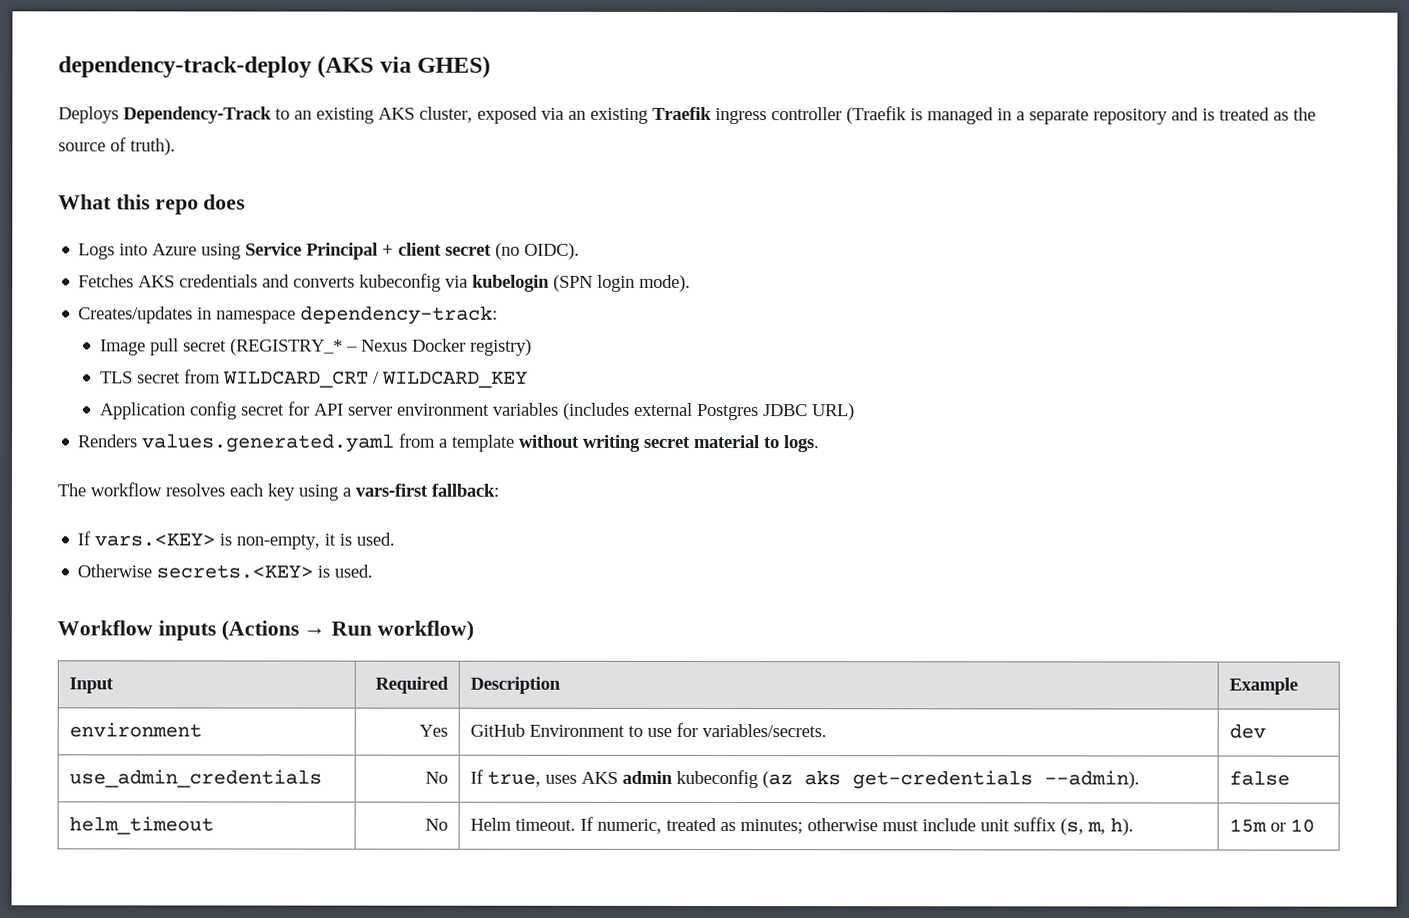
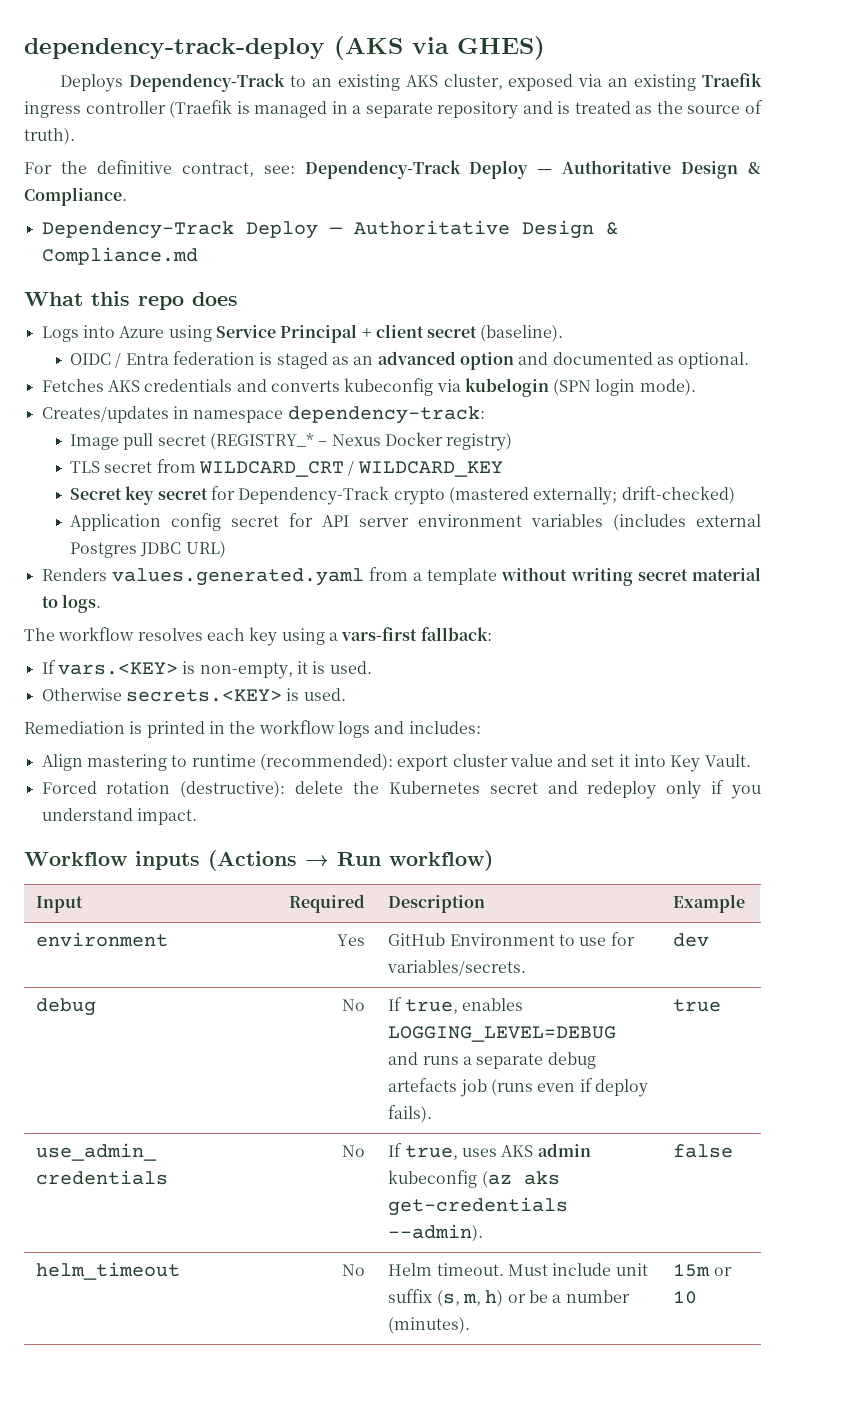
(176, 147) none -> [24,160,761,179] [24,187,127,206] [41,220,618,239] [41,247,198,265] // For the definitive contract, see: Dependency-Track Deploy — Authoritative Design & Compliance. // Dependency-Track Deploy — Authoritative Design & Compliance.md
[495,242,581,260] (no OIDC). -> [480,325,564,342] [70,351,750,370] (baseline). // OIDC / Entra federation is staged as an advanced option and documented as optional.
(528, 379) none -> [70,486,735,505] // Secret key secret for Dependency-Track crypto (mastered externally; drift-checked)
(374, 571) none -> [24,720,481,738] [41,754,751,772] [41,780,762,799] [41,808,197,825] // Remediation is printed in the workflow logs and includes: // Align mastering to runtime (recommended): export cluster value and set it into Key Vault. // Forced rotation (destructive): delete the Kubernetes secret and redeploy only if you understand impact.
(1267, 731) none -> [36,998,97,1016] [341,999,365,1011] [388,997,523,1014] [388,1026,617,1042] [388,1052,596,1069] [388,1078,648,1097] [388,1105,433,1123] [673,999,722,1012] // debug | No | If true, enables LOGGING_LEVEL=DEBUG and runs a separate debug artefacts job (runs even if deploy fails). | true
[580,816,920,835] If numeric, treated as minutes; otherwise must -> [507,1264,548,1276] Must
[1110,817,1135,836] h). -> [485,1290,630,1307] [388,1317,471,1334] h) or be a number (minutes).

